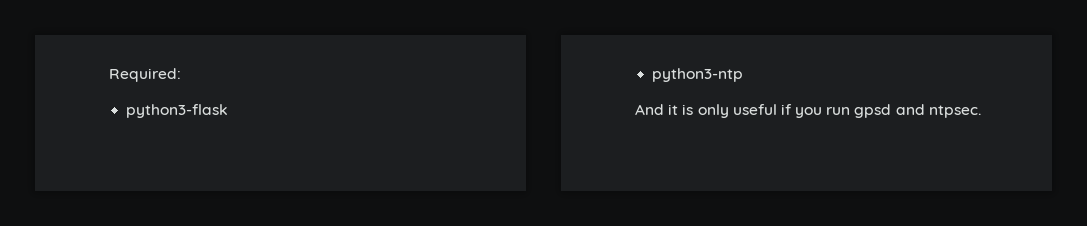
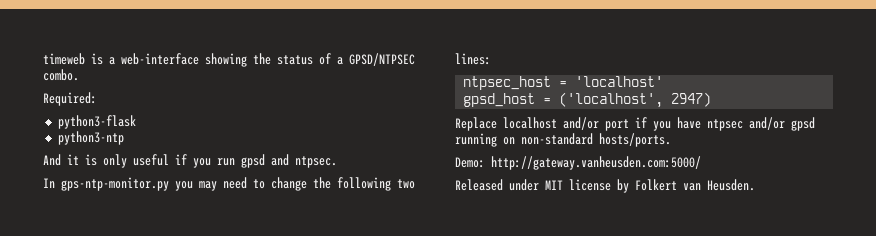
(109, 75) none -> [43,53,415,67] [43,69,79,81] timeweb is a web-interface showing the status of a GPSD/NTPSEC combo. //
(981, 111) none -> [43,177,415,191] [455,53,491,65] [463,76,664,90] [463,92,712,108] [455,117,815,131] [455,133,671,147] [455,156,701,170] [455,179,755,193] // In gps-ntp-monitor.py you may need to change the following two lines: // ntpsec_host = 'localhost' // gpsd_host = ('localhost', 2947) // Replace localhost and/or port if you have ntpsec and/or gpsd running on non-standard hosts/ports. // Demo: http://gateway.vanheusden.com:5000/ // Released under MIT license by Folkert van Heusden.

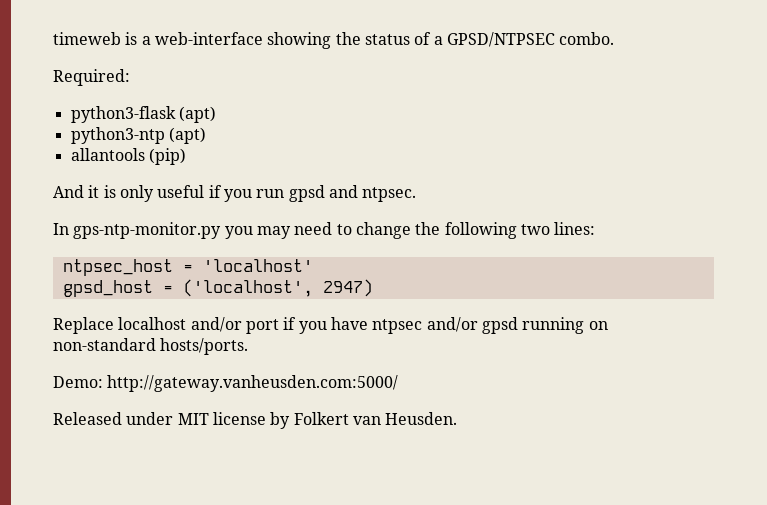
(136, 122) none -> [178,106,216,123] (apt)
(124, 138) none -> [168,127,206,144] [70,148,186,165] (apt) // allantools (pip)

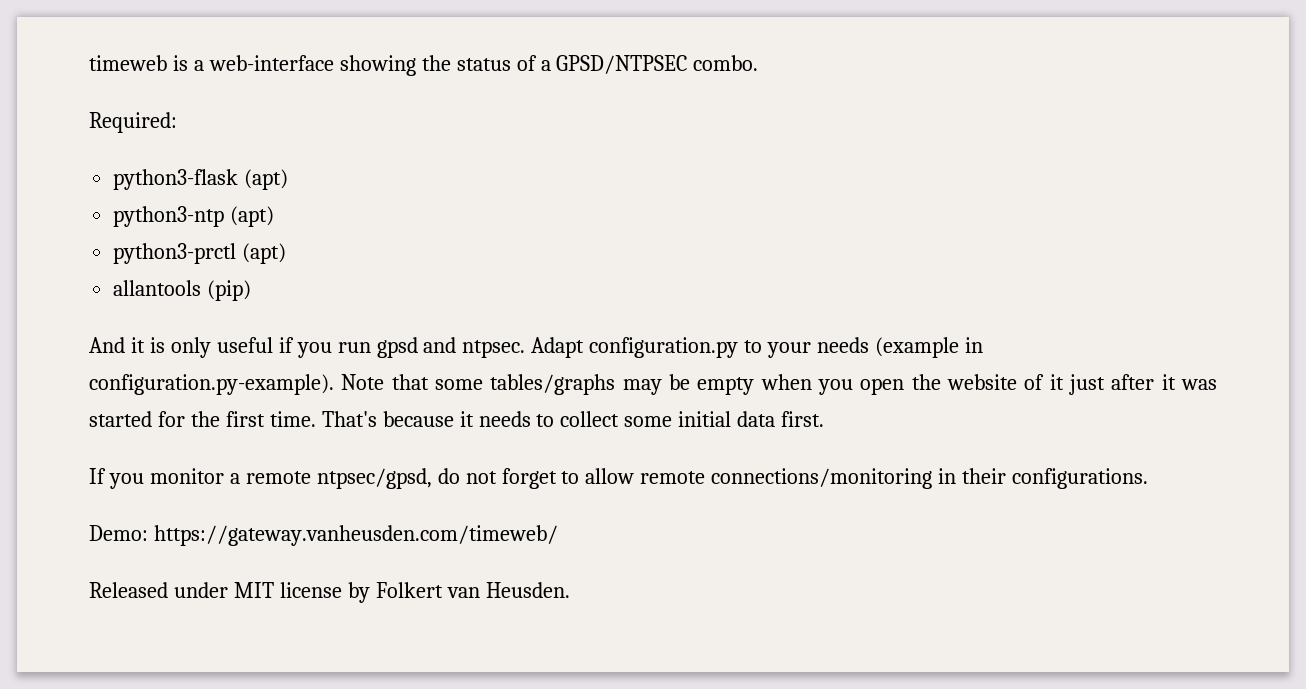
(206, 135) none -> [113,243,287,264] // python3-prctl (apt)
[53,222,596,239] [62,259,313,276] [62,279,373,297] [53,317,608,334] [53,338,249,355] // In gps-ntp-monitor.py you may need to change the following two lines: // ntpsec_host = 'localhost' // gpsd_host = ('localhost', 2947) // Replace localhost and/or port if you have ntpsec and/or gpsd running on non-standard hosts/ports. -> [531,337,983,358] [89,374,1218,395] [89,411,825,427] [89,468,1149,489] Adapt configuration.py to your needs (example in configuration.py-example). Note that some tables/graphs may be empty when you open the website of it just after it was started for the first time. That's because it needs to collect some initial data first. // If you monitor a remote ntpsec/gpsd, do not forget to allow remote connections/monitoring in their configurations.
[107,375,399,392] http://gateway.vanheusden.com:5000/ -> [153,525,558,546] https://gateway.vanheusden.com/timeweb/

